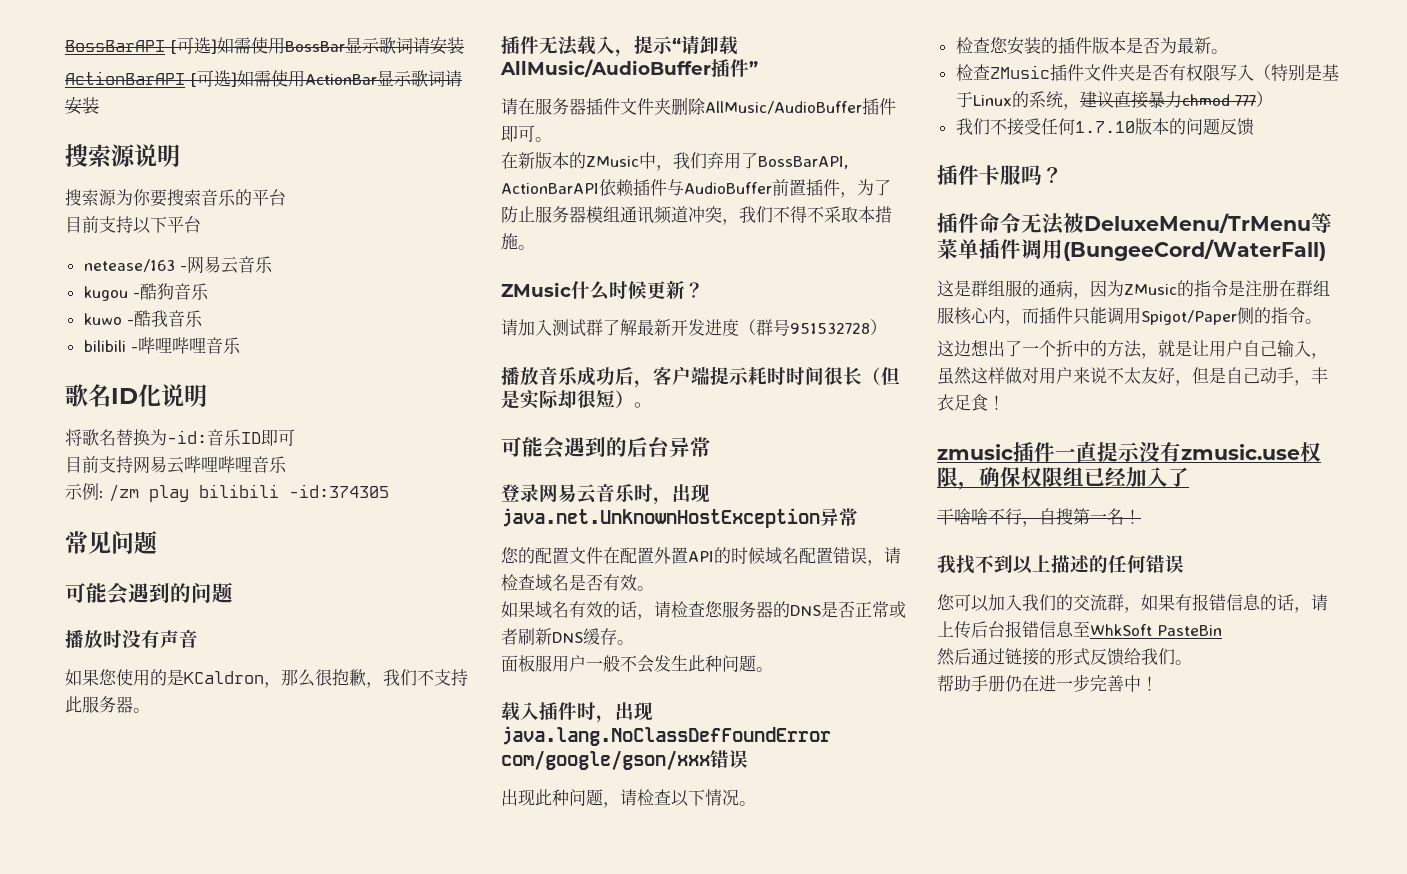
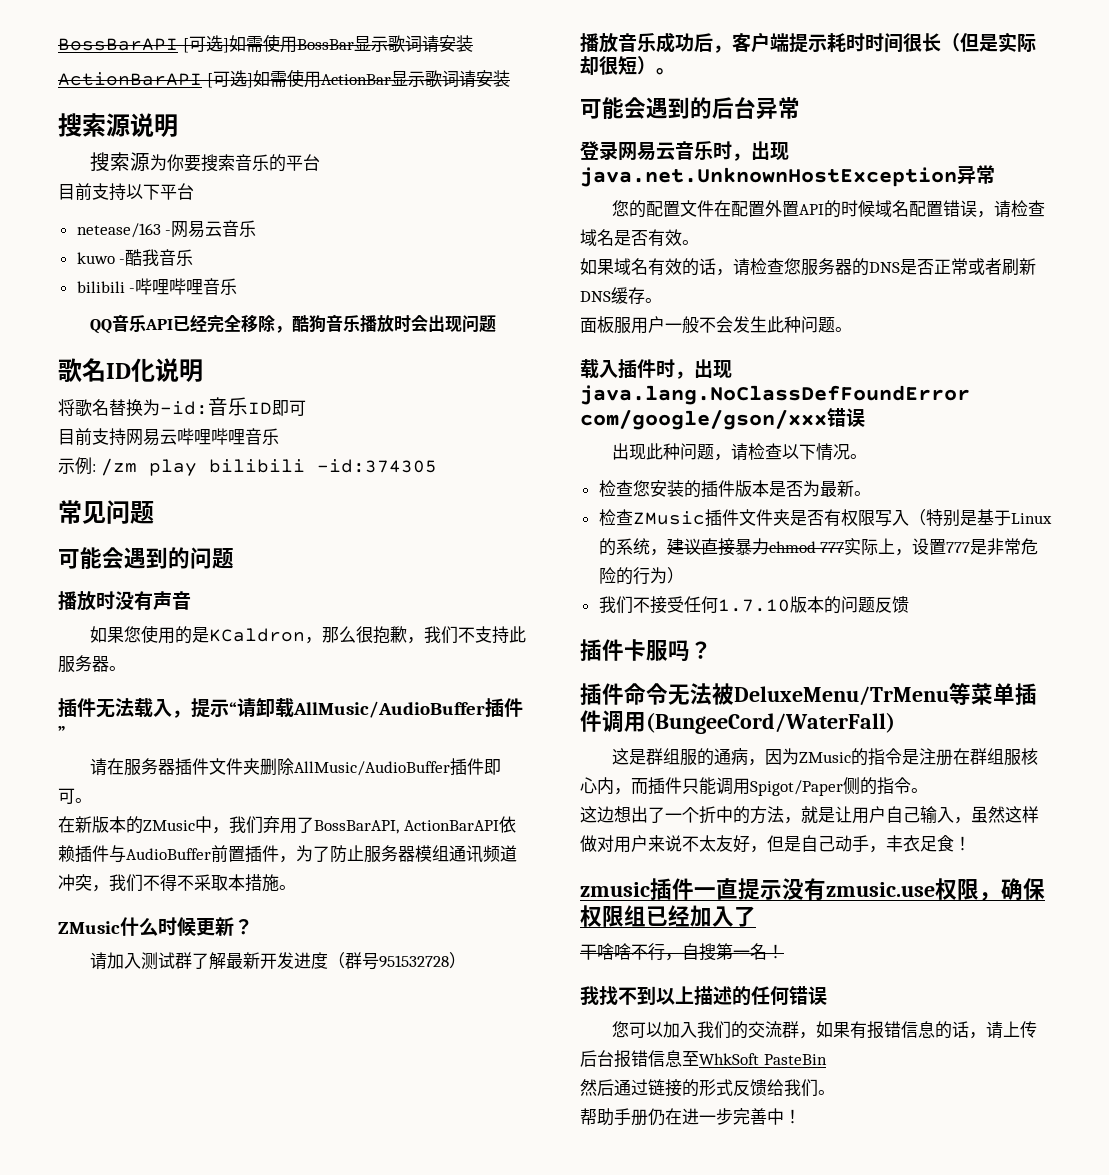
[83,283,209,301] // kugou -酷狗音乐 -> (257, 228) none
(241, 345) none -> [90,314,497,334] // QQ音乐API已经完全移除，酷狗音乐播放时会出现问题
(1256, 100) none -> [844,538,1039,556] [598,567,667,585] 实际上，设置777是非常危险的行为

